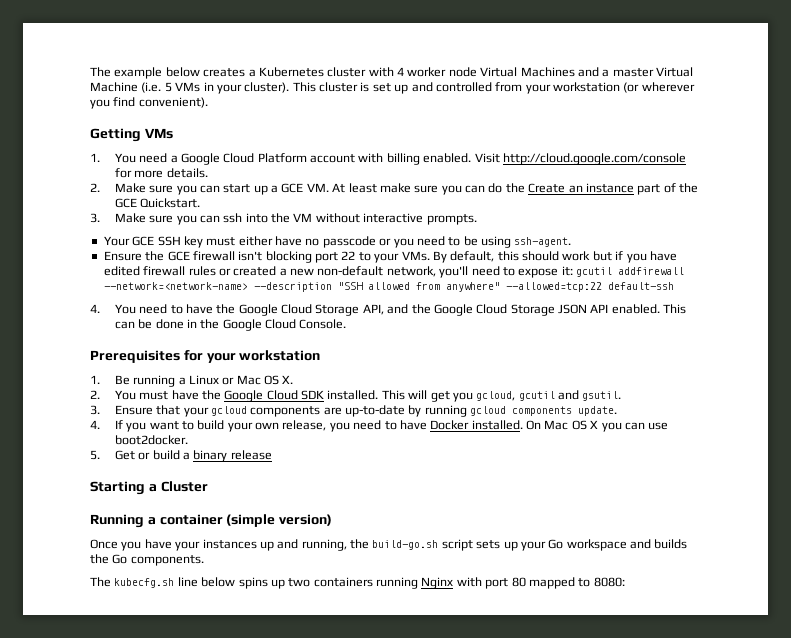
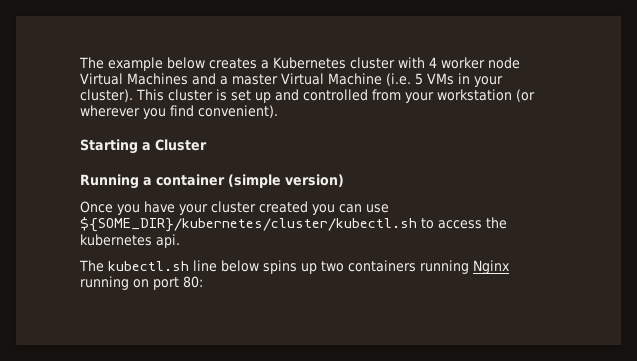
[90,128,173,142] [90,153,686,165] [114,168,208,178] [90,183,699,195] [114,198,201,208] [90,213,477,225] [103,236,572,248] [103,251,677,263] [103,266,684,278] [103,282,674,292] [90,304,687,316] [114,319,347,331] [90,350,321,363] [90,375,294,387] [90,390,622,402] [90,405,618,417] [90,420,669,432] [114,435,188,445] [90,450,272,462] // Getting VMs // 1. You need a Google Cloud Platform account with billing enabled. Visit http://cloud.google.com/console for more details. // 2. Make sure you can start up a GCE VM. At least make sure you can do the Create an instance part of the GCE Quickstart. // 3. Make sure you can ssh into the VM without interactive prompts. // Your GCE SSH key must either have no passcode or you need to be using ssh-agent. // Ensure the GCE firewall isn't blocking port 22 to your VMs. By default, this should work but if you have edited firewall rules or created a new non-default network, you'll need to expose it: gcutil addfirewall --network=<network-name> --description "SSH allowed from anywhere" --allowed=tcp:22 default-ssh // 4. You need to have the Google Cloud Storage API, and the Google Cloud Storage JSON API enabled. This can be done in the Google Cloud Console. // Prerequisites for your workstation // 1. Be running a Linux or Mac OS X. // 2. You must have the Google Cloud SDK installed. This will get you gcloud, gcutil and gsutil. // 3. Ensure that your gcloud components are up-to-date by running gcloud components update. // 4. If you want to build your own release, you need to have Docker installed. On Mac OS X you can use boot2docker. // 5. Get or build a binary release -> (278, 111) none
[202,539,688,551] [90,554,204,566] [90,577,175,588] instances up and running, the build-go.sh script sets up your Go workspace and builds the Go components. // The kubecfg.sh -> [211,201,389,215] [80,217,507,232] [80,234,180,248] [79,260,189,272] cluster created you can use ${SOME_DIR}/kubernetes/cluster/kubectl.sh to access the kubernetes api. // The kubectl.sh
[456,577,625,589] with port 80 mapped to 8080: -> [80,276,203,290] running on port 80:

